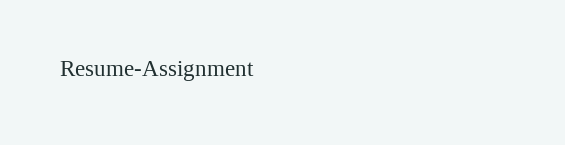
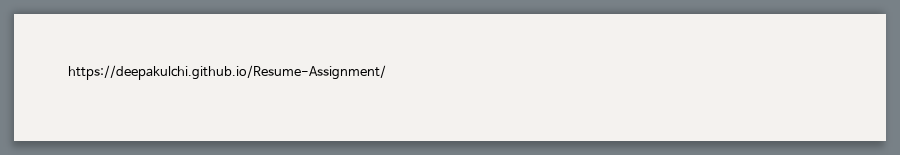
[60,61,254,81] Resume-Assignment -> [68,65,386,80] https://deepakulchi.github.io/Resume-Assignment/

